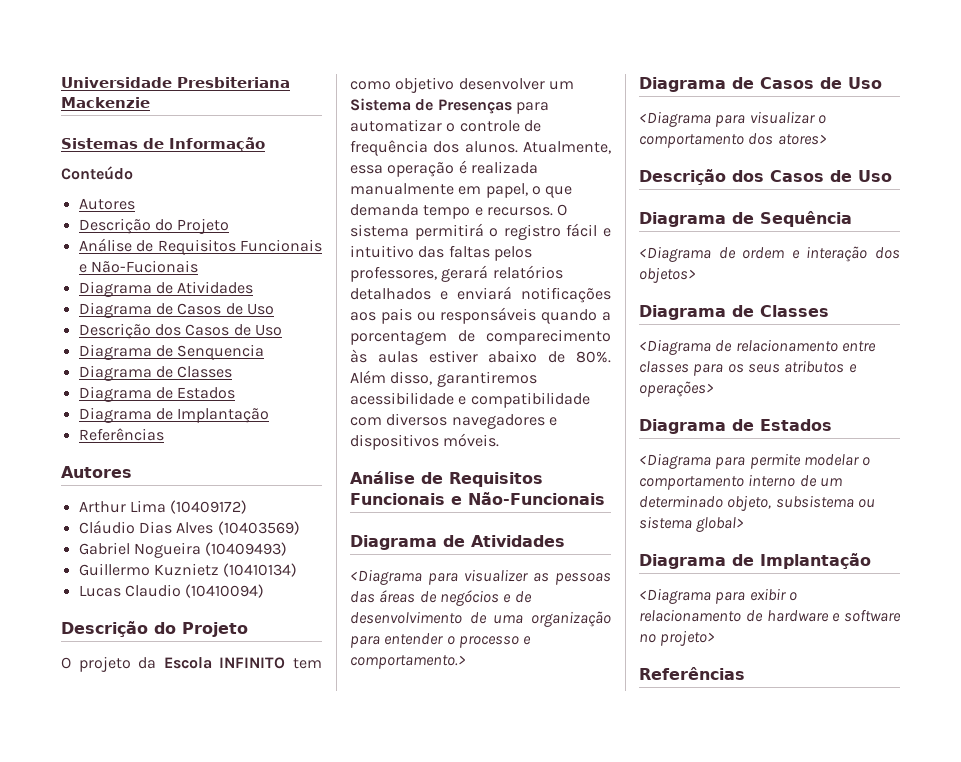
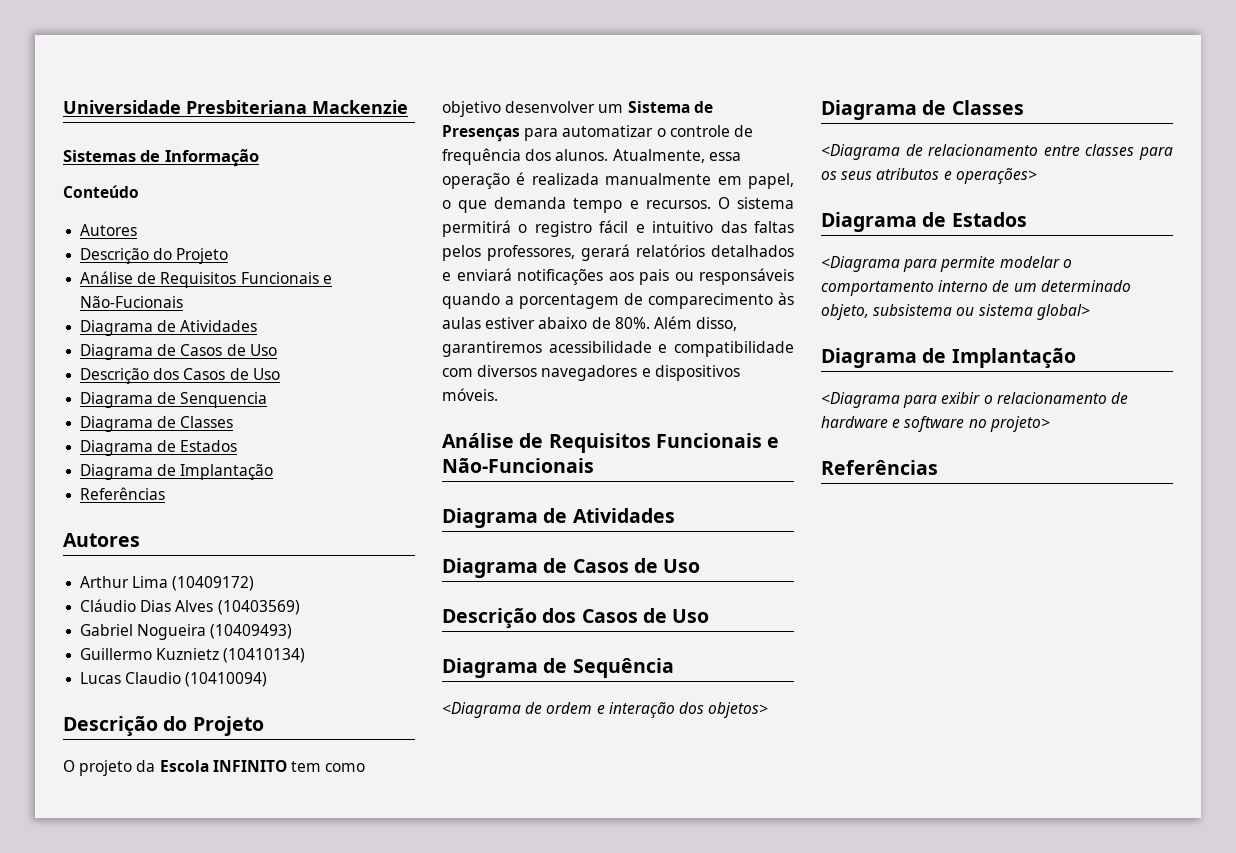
[350,569,611,585] [350,590,532,606] [350,611,611,627] [350,633,532,648] [350,655,466,669] [639,77,882,92] [639,111,826,127] [639,133,827,148] // <Diagrama para visualizer as pessoas das áreas de negócios e de desenvolvimento de uma organização para entender o processo e comportamento.> // Diagrama de Casos de Uso // <Diagrama para visualizar o comportamento dos atores> -> [442,558,701,578] // Diagrama de Casos de Uso

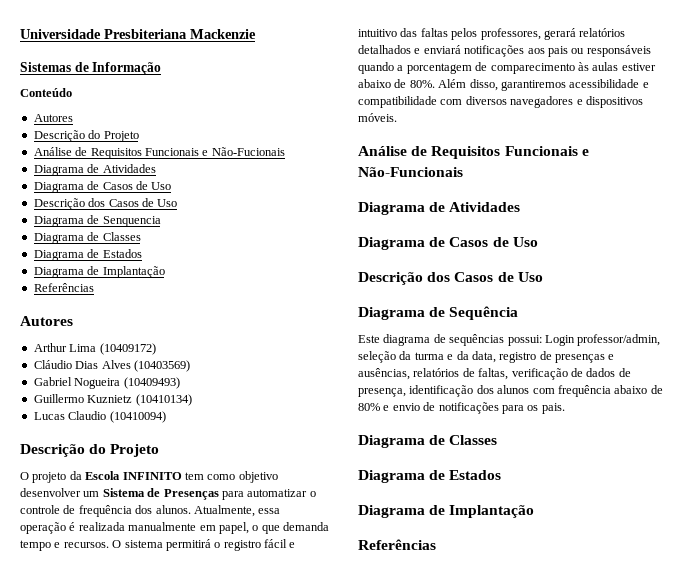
[442,702,769,718] [821,100,1024,120] [821,144,1173,160] [821,168,1037,184] [821,212,1027,232] [821,256,1072,272] [821,280,1131,296] [821,304,1090,320] [821,348,1076,368] [821,392,1128,408] [821,416,1050,432] <Diagrama de ordem e interação dos objetos> // Diagrama de Classes // <Diagrama de relacionamento entre classes para os seus atributos e operações> // Diagrama de Estados // <Diagrama para permite modelar o comportamento interno de um determinado objeto, subsistema ou sistema global> // Diagrama de Implantação // <Diagrama para exibir o relacionamento de hardware e software no projeto> -> [358,334,661,346] [358,351,615,363] [358,368,631,380] [358,385,663,397] [358,402,565,414] [358,435,498,448] [358,470,502,483] [358,505,535,518] Este diagrama de sequências possui: Login professor/admin, seleção da turma e da data, registro de presenças e ausências, relatórios de faltas, verificação de dados de presença, identificação dos alunos com frequência abaixo de 80% e envio de notificações para os pais. // Diagrama de Classes // Diagrama de Estados // Diagrama de Implantação

